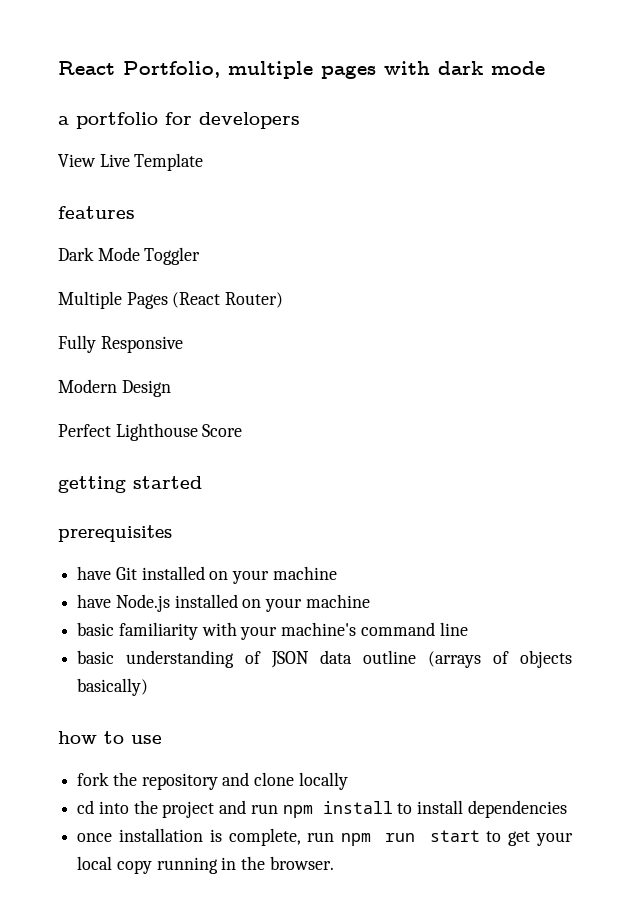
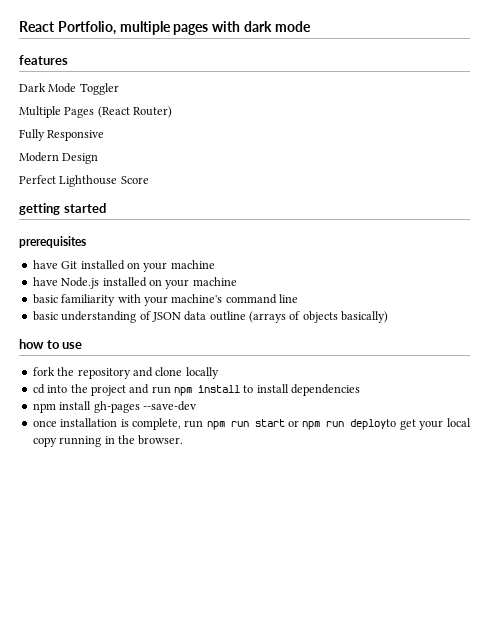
[58,112,300,129] [58,153,204,171] // a portfolio for developers // View Live Template -> (311, 26) none
(567, 809) none -> [32,401,197,413] // npm install gh-pages --save-dev
[486,831,502,842] to -> [288,419,397,430] or npm run deployto

